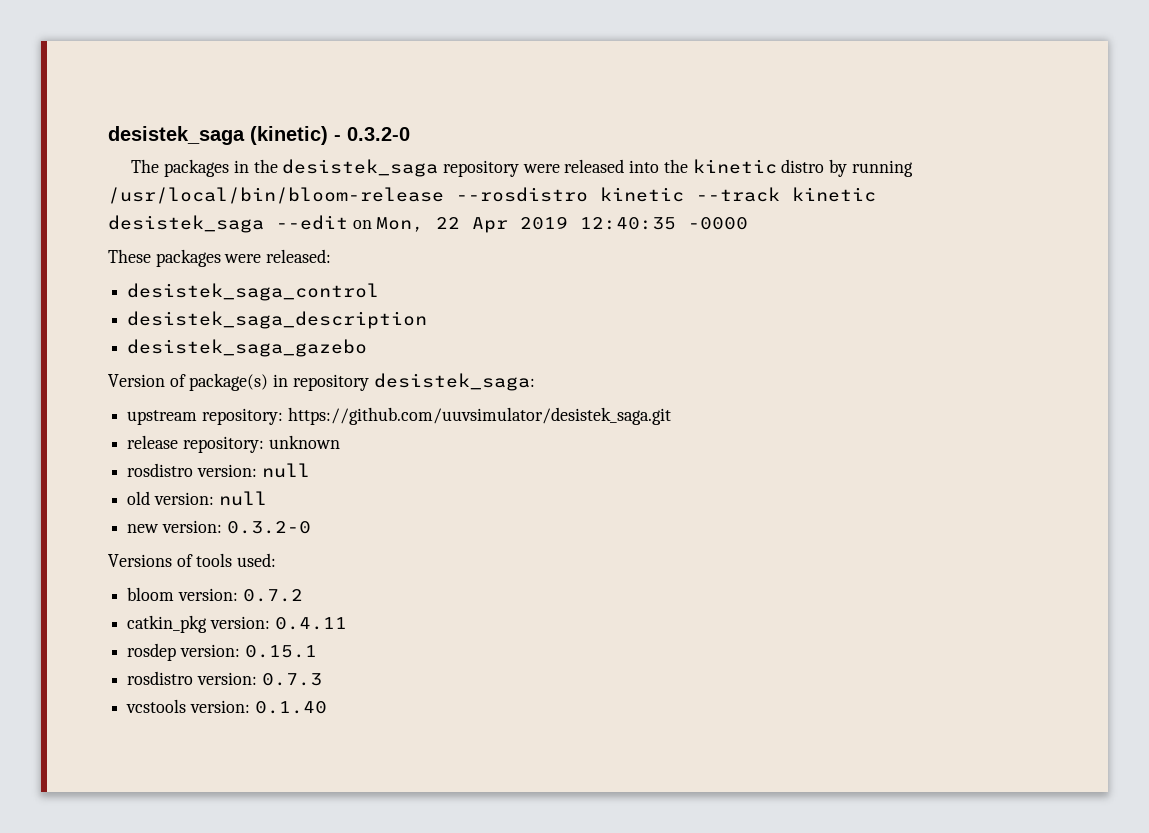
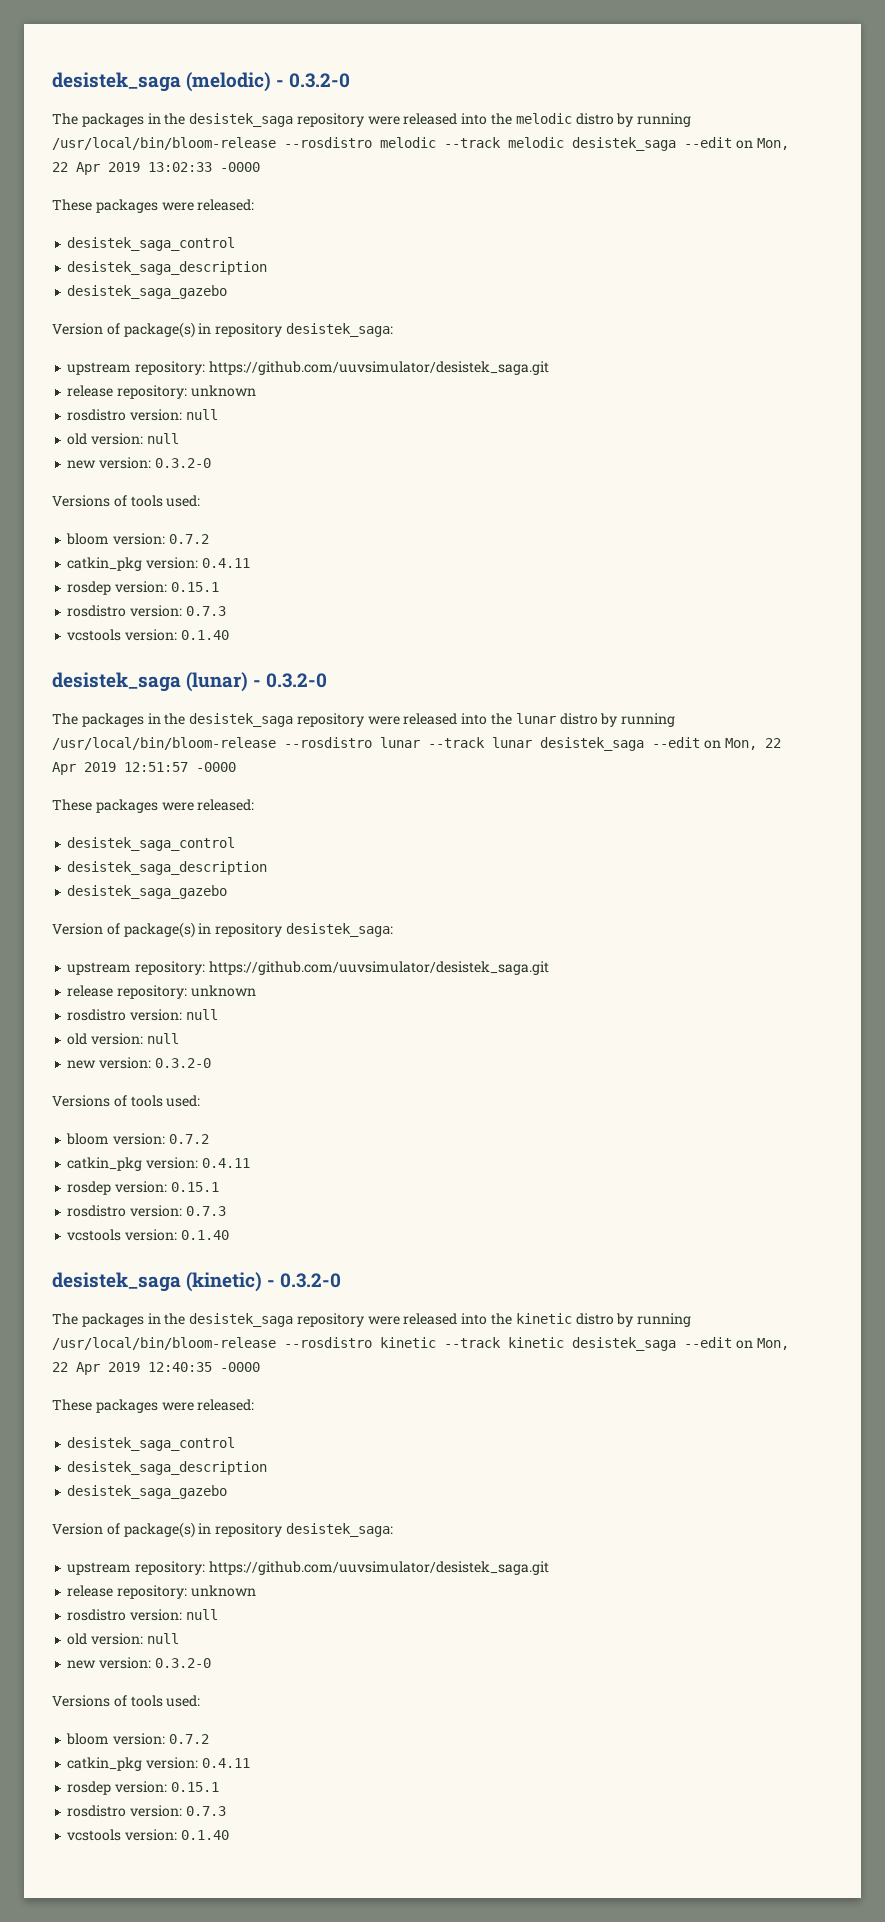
[108,126,245,145] desistek_saga -> [52,72,351,92] [52,113,692,127] [52,137,789,151] [52,162,260,175] [52,199,255,213] [67,237,236,251] [67,261,268,275] [67,285,228,299] [52,322,393,338] [67,361,549,375] [67,385,256,399] [67,409,218,421] [67,433,179,445] [67,457,211,469] [52,495,201,507] [66,533,209,545] [67,557,250,571] [67,581,219,595] [67,605,226,617] [67,629,229,641] [52,672,328,692] [52,713,676,727] [52,737,781,751] [52,762,236,775] [52,799,255,813] [67,837,236,851] [67,861,268,875] [67,885,228,899] [52,922,393,938] [67,961,549,975] [67,985,256,999] [67,1009,218,1021] [67,1033,179,1045] [67,1057,211,1069] [52,1095,201,1107] [66,1133,209,1145] [67,1157,250,1171] [67,1181,219,1195] [67,1205,226,1217] [67,1229,229,1241] [52,1272,181,1292] desistek_saga (melodic) - 0.3.2-0 // The packages in the desistek_saga repository were released into the melodic distro by running /usr/local/bin/bloom-release --rosdistro melodic --track melodic desistek_saga --edit on Mon, 22 Apr 2019 13:02:33 -0000 // These packages were released: // desistek_saga_control // desistek_saga_description // desistek_saga_gazebo // Version of package(s) in repository desistek_saga: // upstream repository: https://github.com/uuvsimulator/desistek_saga.git // release repository: unknown // rosdistro version: null // old version: null // new version: 0.3.2-0 // Versions of tools used: // bloom version: 0.7.2 // catkin_pkg version: 0.4.11 // rosdep version: 0.15.1 // rosdistro version: 0.7.3 // vcstools version: 0.1.40 // desistek_saga (lunar) - 0.3.2-0 // The packages in the desistek_saga repository were released into the lunar distro by running /usr/local/bin/bloom-release --rosdistro lunar --track lunar desistek_saga --edit on Mon, 22 Apr 2019 12:51:57 -0000 // These packages were released: // desistek_saga_control // desistek_saga_description // desistek_saga_gazebo // Version of package(s) in repository desistek_saga: // upstream repository: https://github.com/uuvsimulator/desistek_saga.git // release repository: unknown // rosdistro version: null // old version: null // new version: 0.3.2-0 // Versions of tools used: // bloom version: 0.7.2 // catkin_pkg version: 0.4.11 // rosdep version: 0.15.1 // rosdistro version: 0.7.3 // vcstools version: 0.1.40 // desistek_saga

